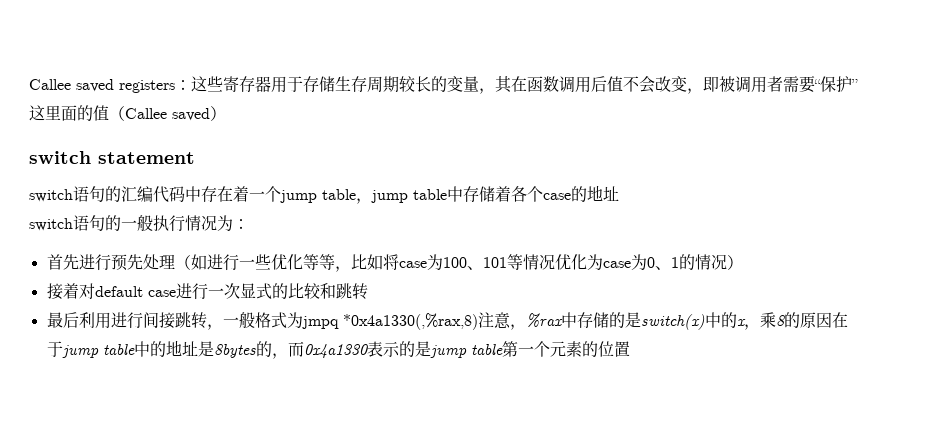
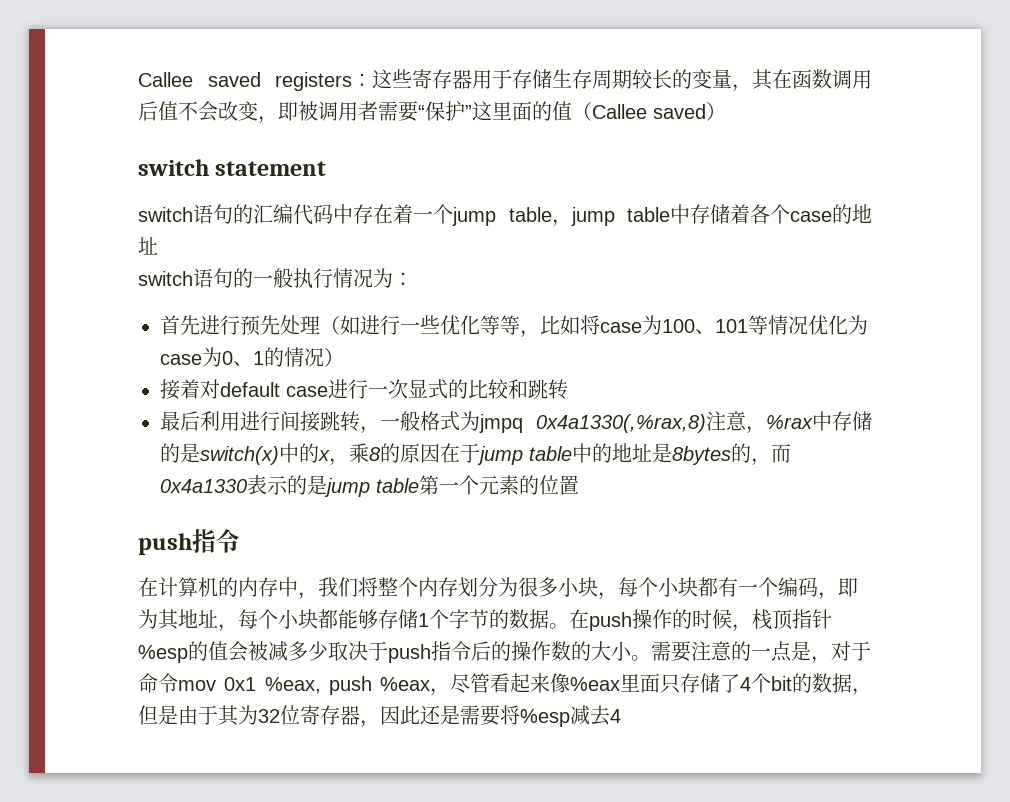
[342,313,478,330] *0x4a1330(,%rax,8) -> [536,414,706,433] 0x4a1330(,%rax,8)
(630, 349) none -> [138,529,240,555] [138,577,858,600] [138,609,832,632] [138,641,871,664] [138,673,872,696] [138,705,621,728] // push指令 // 在计算机的内存中，我们将整个内存划分为很多小块，每个小块都有一个编码，即为其地址，每个小块都能够存储1个字节的数据。在push操作的时候，栈顶指针%esp的值会被减多少取决于push指令后的操作数的大小。需要注意的一点是，对于命令mov 0x1 %eax, push %eax，尽管看起来像%eax里面只存储了4个bit的数据，但是由于其为32位寄存器，因此还是需要将%esp减去4

